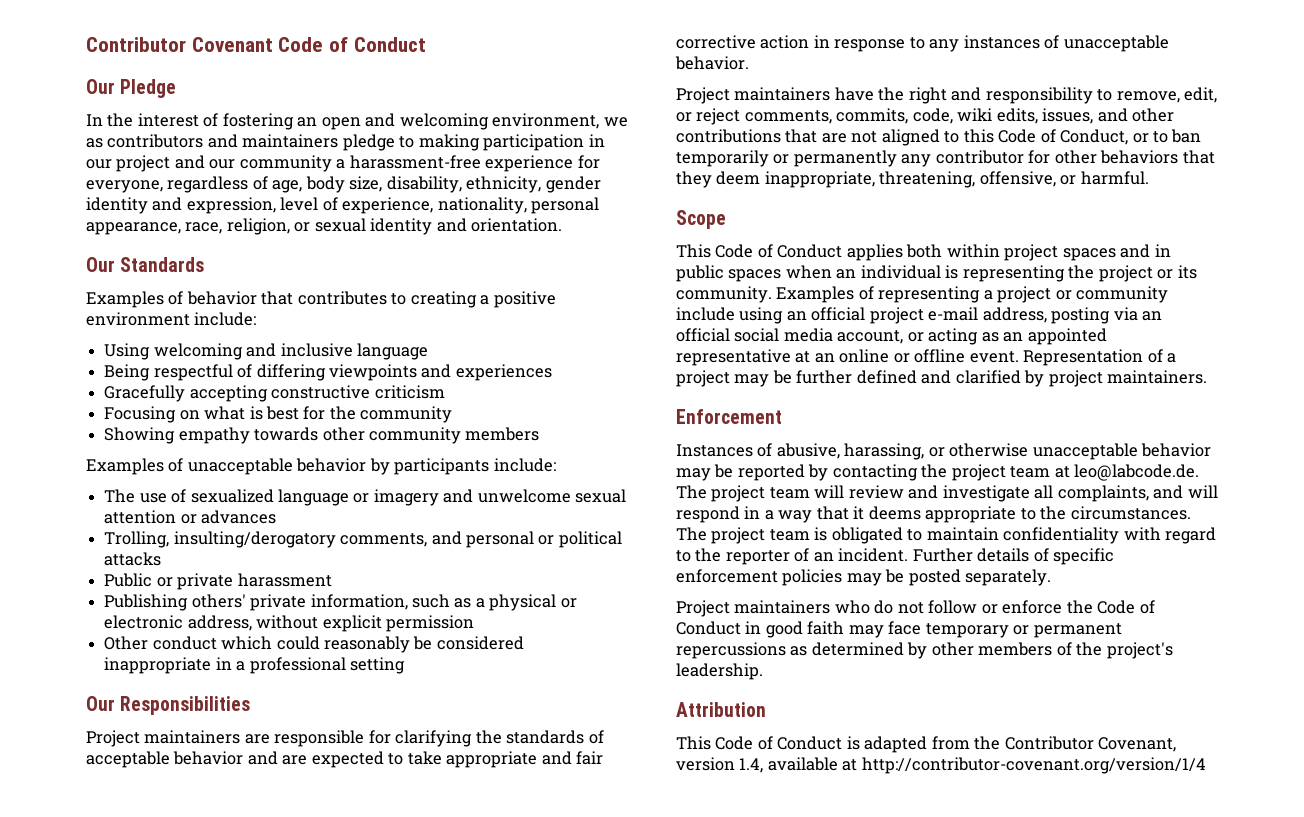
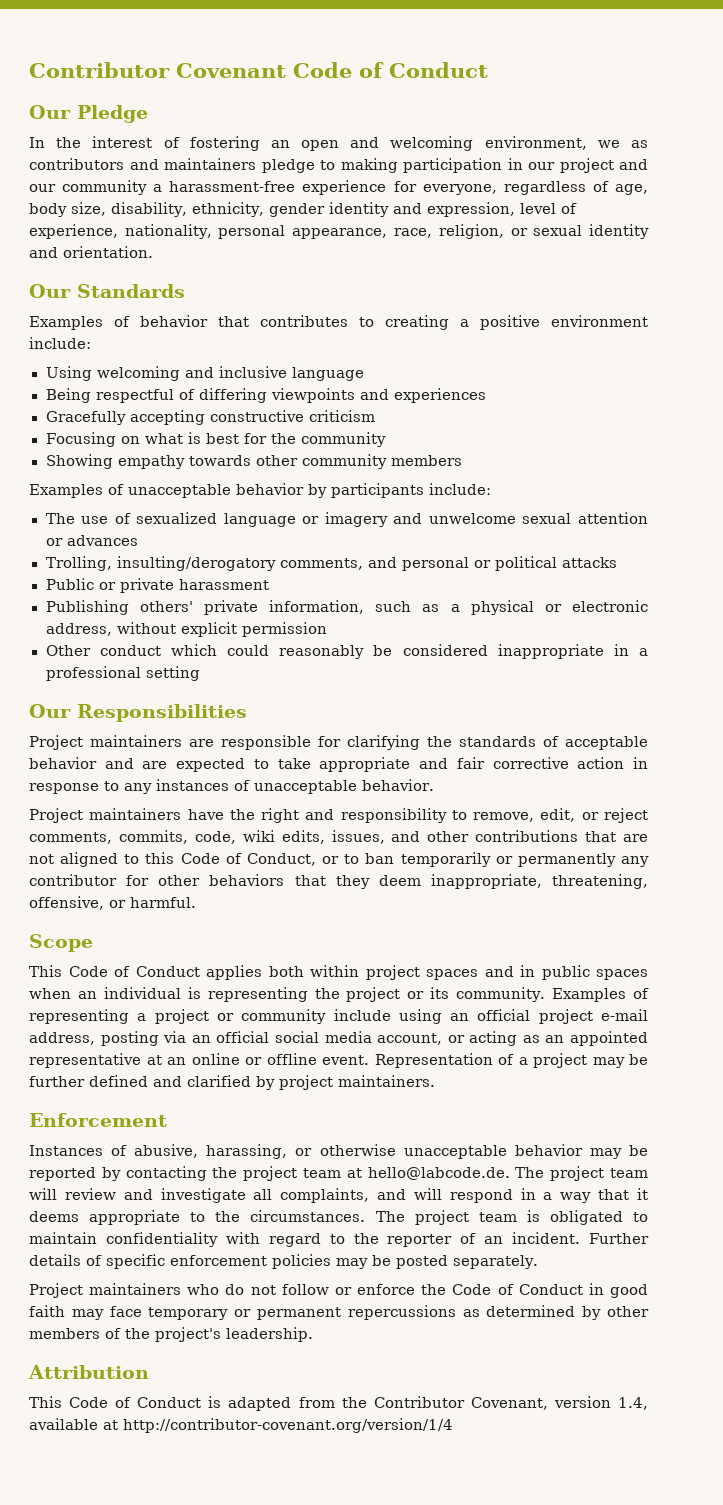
[1074,464,1200,481] leo@labcode.de. -> [367,1167,510,1180] hello@labcode.de.

